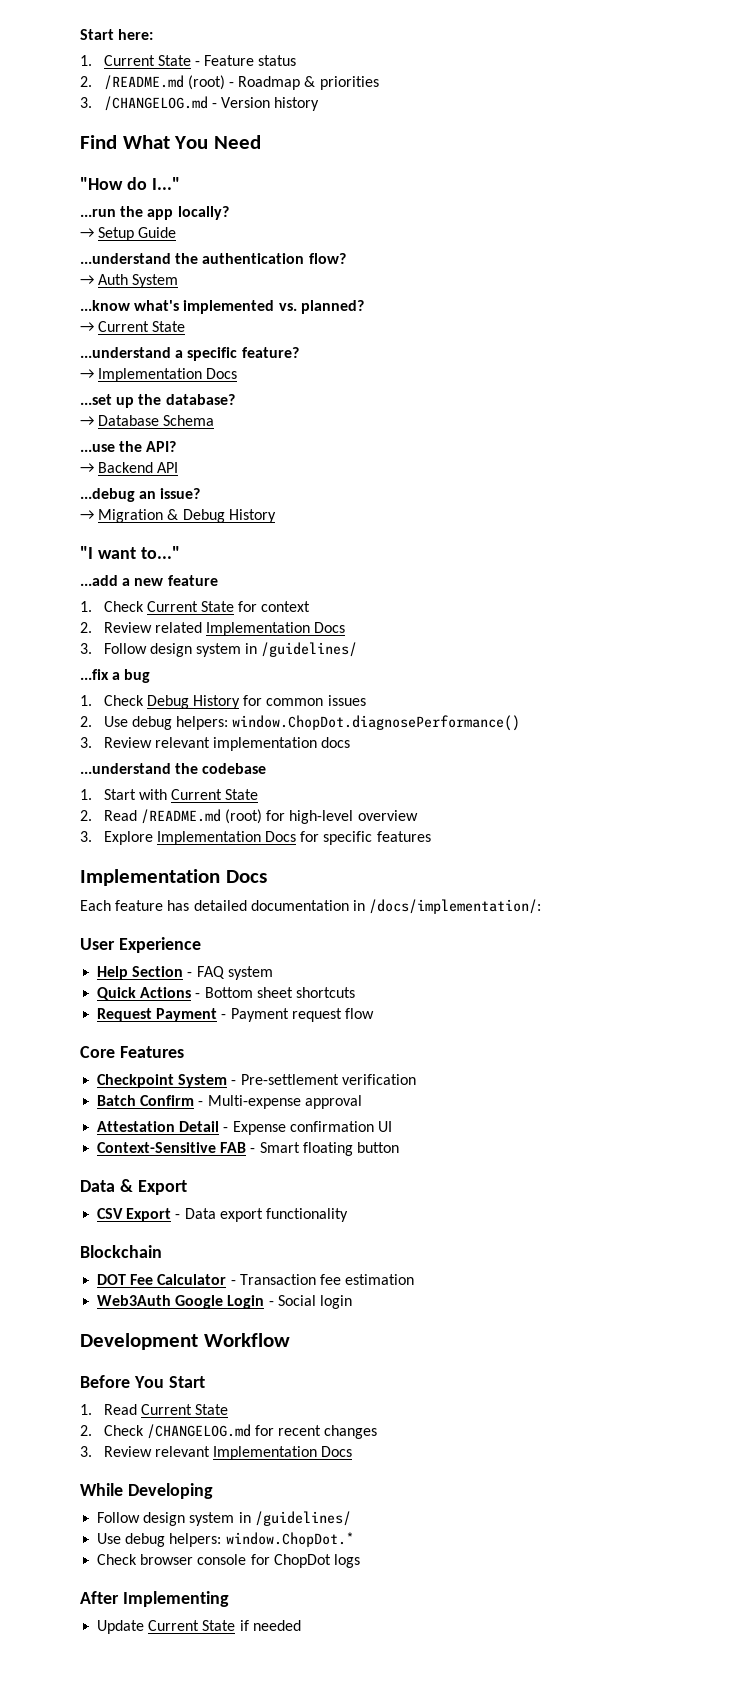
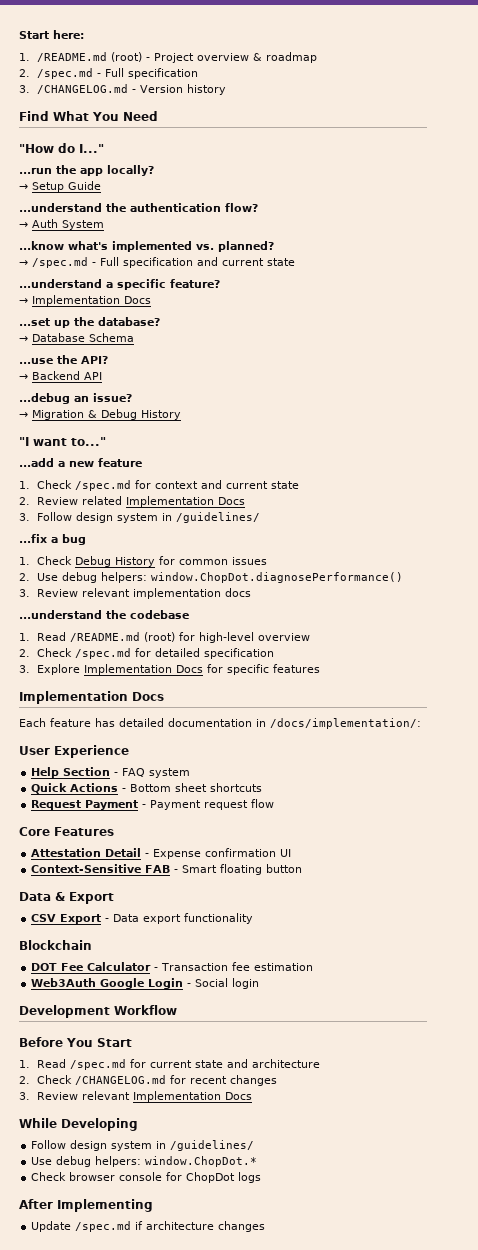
[103,55,297,66] [80,75,379,90] Current State - Feature status // 2. /README.md (root) - Roadmap & priorities -> [37,52,318,63] [19,68,199,79] /README.md (root) - Project overview & roadmap // 2. /spec.md - Full specification
[98,321,186,332] Current State -> [32,257,295,268] /spec.md - Full specification and current state
[146,601,234,612] Current State -> [75,480,132,491] /spec.md
(311, 606) none -> [201,480,300,489] and current state
[103,789,259,800] [80,810,92,821] Start with Current State // 2. -> (30, 637) none
(418, 815) none -> [19,648,275,659] // 2. Check /spec.md for detailed specification
[97,1074,416,1088] [97,1095,362,1109] // Checkpoint System - Pre-settlement verification // Batch Confirm - Multi-expense approval -> (114, 831) none
[140,1404,228,1415] Current State -> [70,1059,321,1070] /spec.md for current state and architecture
[148,1620,301,1631] Current State if needed -> [75,1221,266,1232] /spec.md if architecture changes

